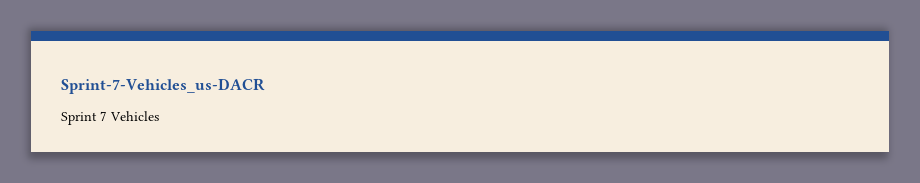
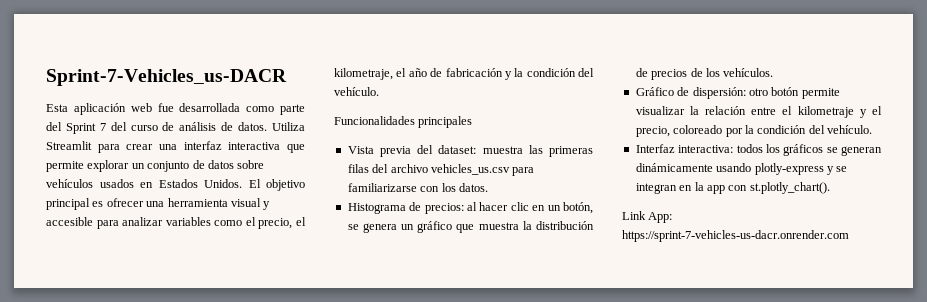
[61,111,159,125] Sprint 7 Vehicles -> [46,103,305,115] [46,122,305,134] [46,141,305,153] [46,160,265,172] [46,179,305,191] [46,198,271,210] [46,217,307,229] [334,68,594,80] [334,87,379,96] [334,116,473,128] [347,145,593,157] [347,164,535,176] [347,183,488,192] [347,202,593,214] [347,221,594,233] [635,68,774,80] [635,87,840,99] [635,106,882,118] [635,125,872,137] [635,144,882,156] [635,163,848,175] [635,182,830,194] [622,211,673,223] [622,230,849,242] Esta aplicación web fue desarrollada como parte del Sprint 7 del curso de análisis de datos. Utiliza Streamlit para crear una interfaz interactiva que permite explorar un conjunto de datos sobre vehículos usados en Estados Unidos. El objetivo principal es ofrecer una herramienta visual y accesible para analizar variables como el precio, el kilometraje, el año de fabricación y la condición del vehículo. // Funcionalidades principales // Vista previa del dataset: muestra las primeras filas del archivo vehicles_us.csv para familiarizarse con los datos. // Histograma de precios: al hacer clic en un botón, se genera un gráfico que muestra la distribución de precios de los vehículos. // Gráfico de dispersión: otro botón permite visualizar la relación entre el kilometraje y el precio, coloreado por la condición del vehículo. // Interfaz interactiva: todos los gráficos se generan dinámicamente usando plotly-express y se integran en la app con st.plotly_chart(). // Link App: https://sprint-7-vehicles-us-dacr.onrender.com

